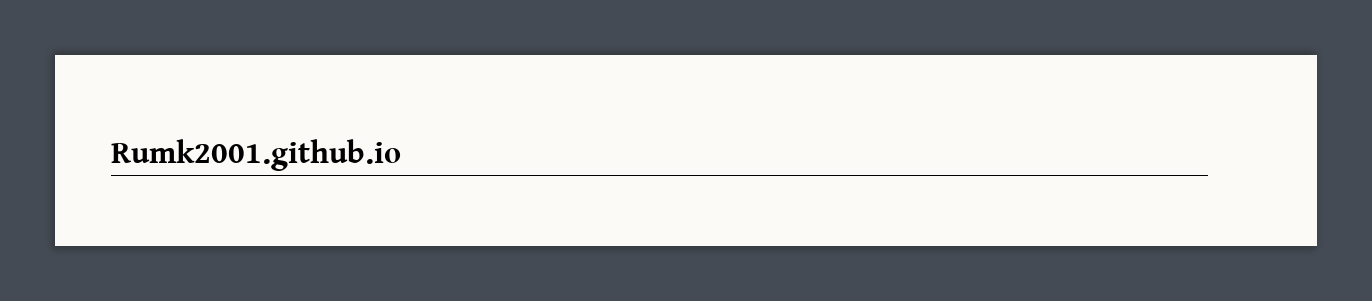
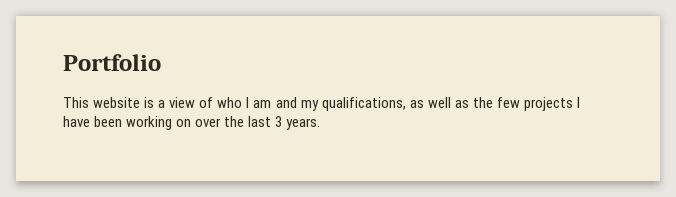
[111,139,401,171] Rumk2001.github.io -> [63,54,161,71] [63,97,580,111] [63,116,321,130] Portfolio // This website is a view of who I am and my qualifications, as well as the few projects I have been working on over the last 3 years.

